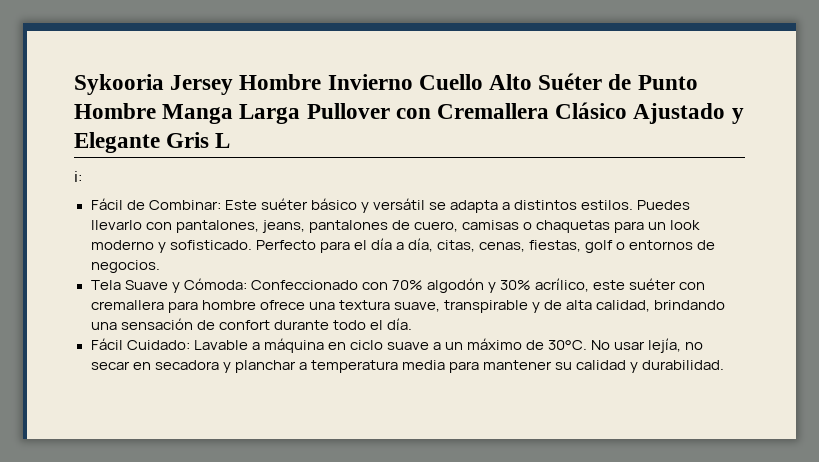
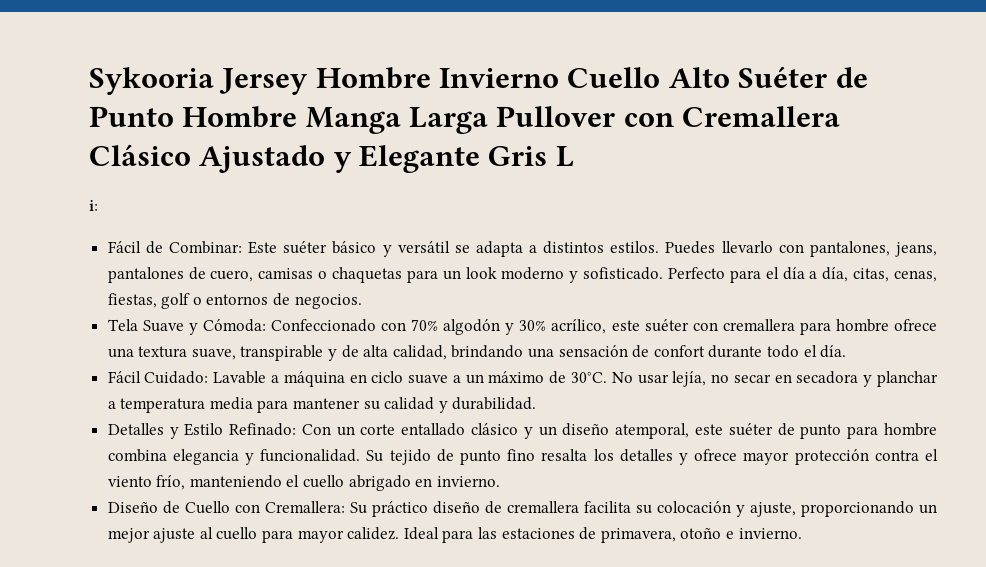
(725, 365) none -> [107,423,938,439] [107,449,938,465] [107,475,500,491] [107,501,937,517] [107,527,802,543] // Detalles y Estilo Refinado: Con un corte entallado clásico y un diseño atemporal, este suéter de punto para hombre combina elegancia y funcionalidad. Su tejido de punto fino resalta los detalles y ofrece mayor protección contra el viento frío, manteniendo el cuello abrigado en invierno. // Diseño de Cuello con Cremallera: Su práctico diseño de cremallera facilita su colocación y ajuste, proporcionando un mejor ajuste al cuello para mayor calidez. Ideal para las estaciones de primavera, otoño e invierno.

